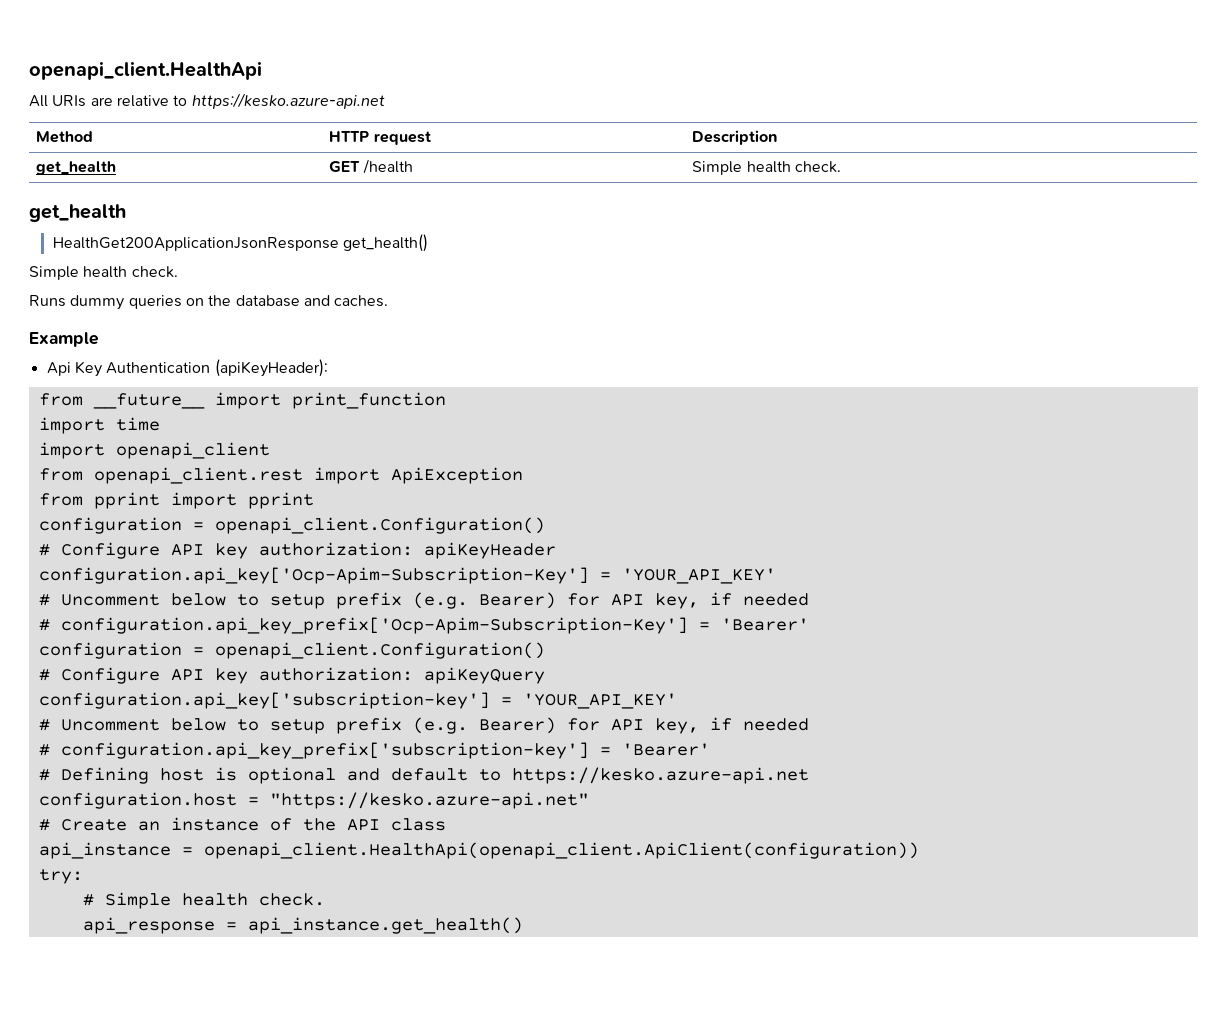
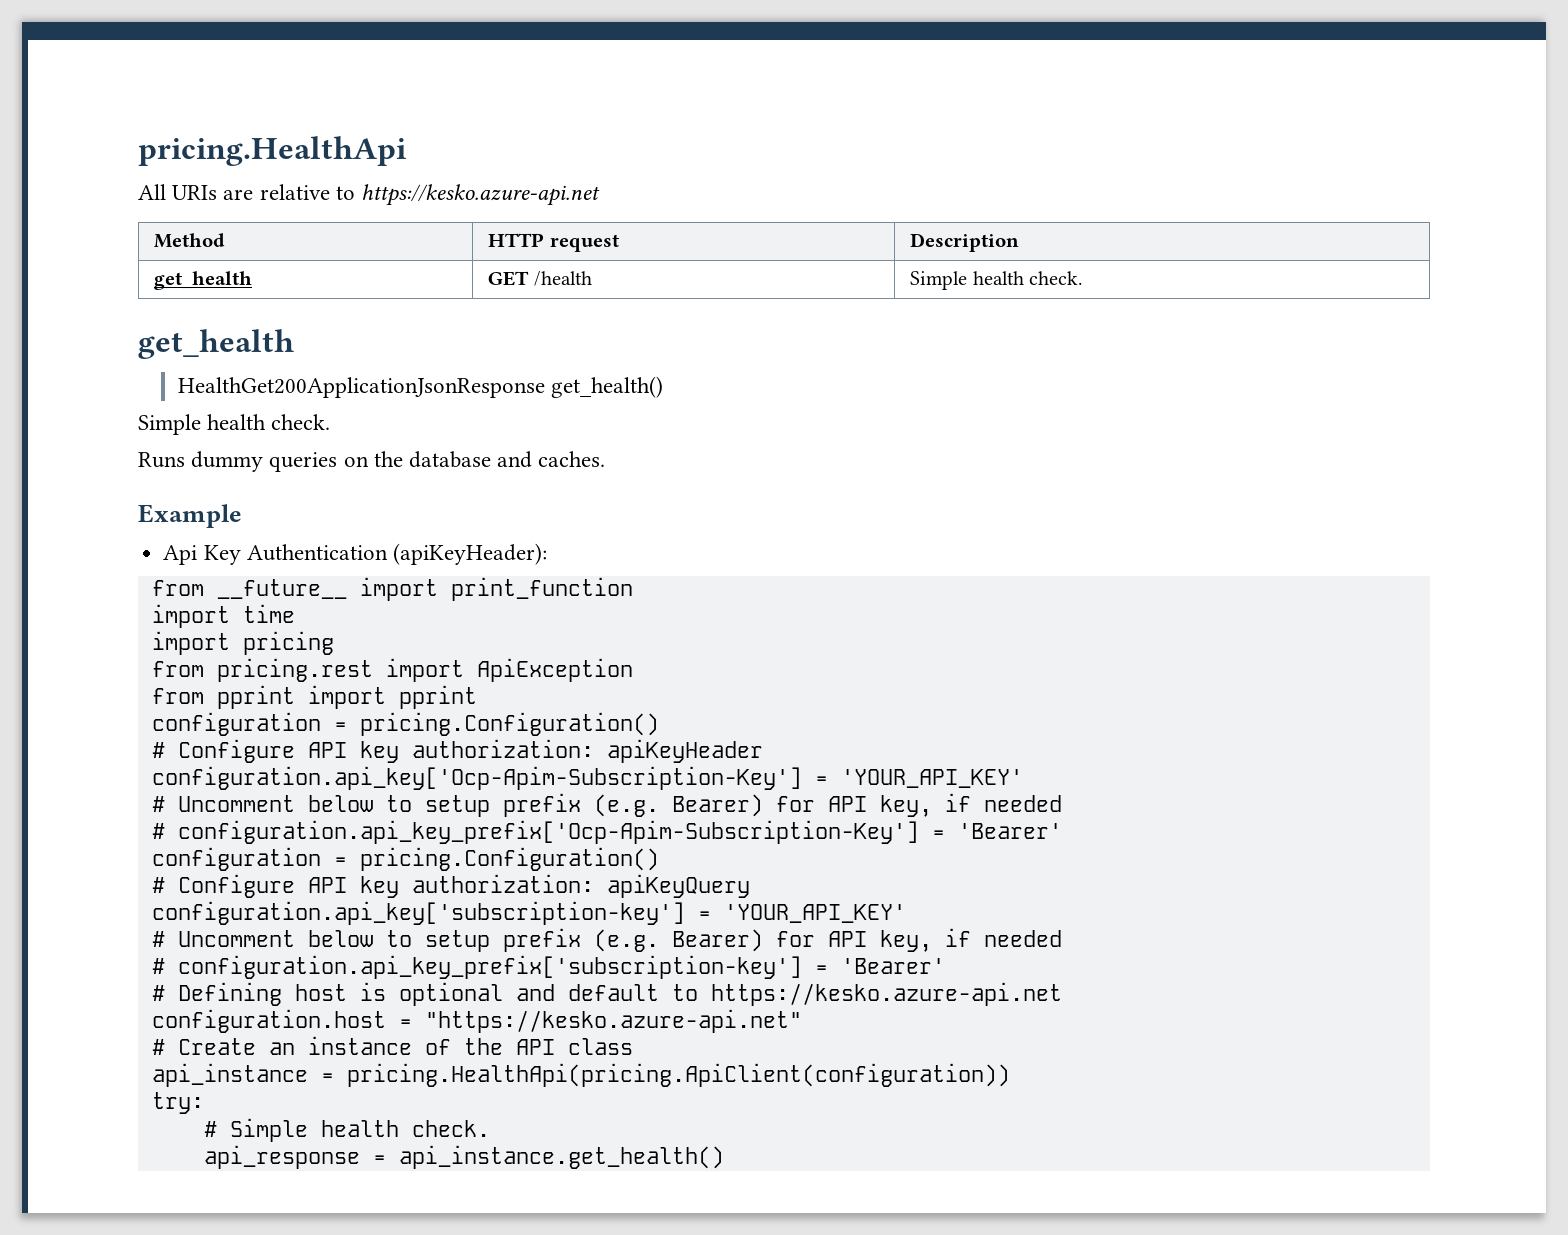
[29,61,262,80] openapi_client.HealthApi -> [138,136,407,166] pricing.HealthApi
[115,442,270,459] [38,467,303,484] openapi_client // from openapi_client.rest -> [242,631,334,655] [151,658,373,682] pricing // from pricing.rest
[214,517,545,534] openapi_client.Configuration() -> [359,712,659,736] pricing.Configuration()
[214,642,545,659] openapi_client.Configuration() -> [359,847,659,871] pricing.Configuration()
[203,842,919,859] openapi_client.HealthApi(openapi_client.ApiClient(configuration)) -> [346,1063,1010,1087] pricing.HealthApi(pricing.ApiClient(configuration))

